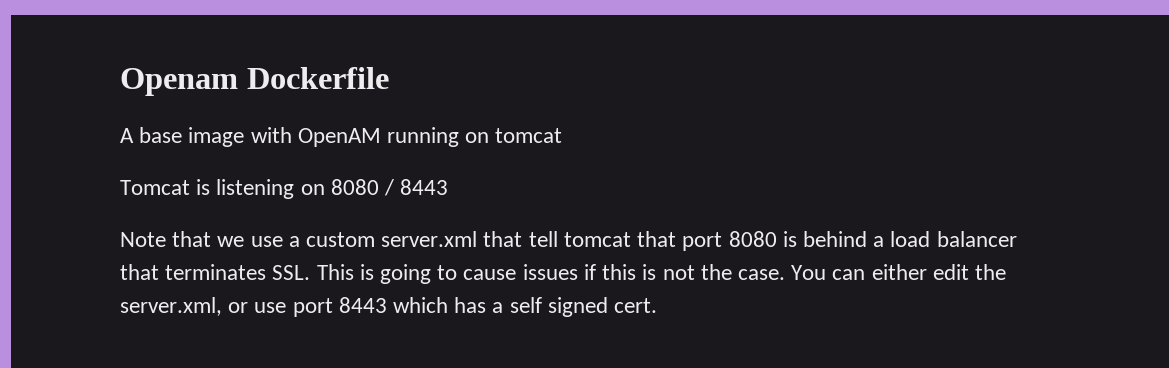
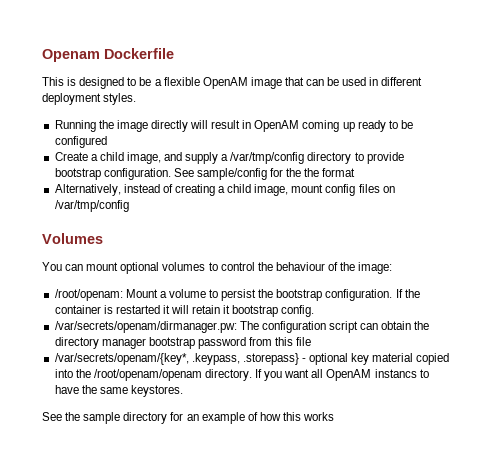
[120,127,563,147] [120,179,449,199] [120,231,1017,251] [120,264,1006,284] [120,297,658,317] A base image with OpenAM running on tomcat // Tomcat is listening on 8080 / 8443 // Note that we use a custom server.xml that tell tomcat that port 8080 is behind a load balancer that terminates SSL. This is going to cause issues if this is not the case. You can either edit the server.xml, or use port 8443 which has a self signed cert. -> [42,77,423,89] [42,93,137,105] [54,120,413,132] [54,136,107,148] [54,152,404,164] [54,168,356,180] [54,184,395,196] [54,200,129,212] [42,233,103,244] [42,262,393,274] [54,289,420,301] [54,305,315,317] [54,321,430,333] [54,337,312,349] [54,353,450,365] [54,369,429,381] [54,385,183,397] [42,412,335,424] This is designed to be a flexible OpenAM image that can be used in different deployment styles. // Running the image directly will result in OpenAM coming up ready to be configured // Create a child image, and supply a /var/tmp/config directory to provide bootstrap configuration. See sample/config for the the format // Alternatively, instead of creating a child image, mount config files on /var/tmp/config // Volumes // You can mount optional volumes to control the behaviour of the image: // /root/openam: Mount a volume to persist the bootstrap configuration. If the container is restarted it will retain it bootstrap config. // /var/secrets/openam/dirmanager.pw: The configuration script can obtain the directory manager bootstrap password from this file // /var/secrets/openam/{key*, .keypass, .storepass} - optional key material copied into the /root/openam/openam directory. If you want all OpenAM instancs to have the same keystores. // See the sample directory for an example of how this works

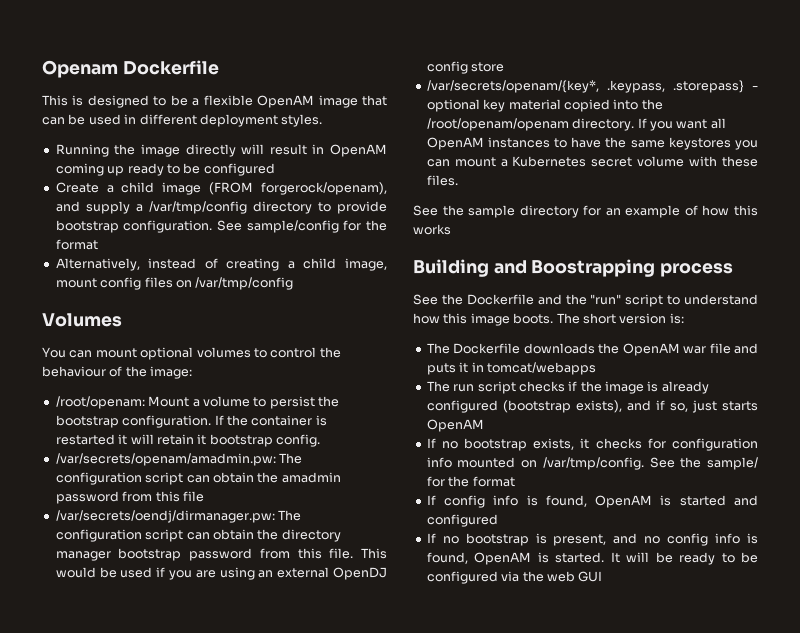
[126,152,161,164] image, -> [162,182,387,195] image (FROM forgerock/openam),
[304,168,320,177] the -> (387, 225) none
[54,321,237,333] /var/secrets/openam/dirmanager.pw: -> [55,453,303,466] [55,472,341,485] [55,491,204,504] [55,510,275,523] /var/secrets/openam/amadmin.pw: The configuration script can obtain the amadmin password from this file // /var/secrets/oendj/dirmanager.pw:
[296,337,312,346] file -> [329,548,387,559] [55,567,387,580] [426,61,505,74] file. This would be used if you are using an external OpenDJ config store
[374,369,417,378] instancs -> [487,137,550,148] instances
[130,385,183,397] keystores. -> [668,137,758,150] [426,156,758,167] [426,175,458,186] keystores you can mount a Kubernetes secret volume with these files.
(335, 416) none -> [413,259,734,277] [413,294,758,307] [413,313,684,326] [426,343,758,356] [426,362,596,375] [426,381,709,394] [426,400,758,413] [426,419,484,432] [426,438,758,451] [426,457,758,470] [426,476,515,487] [426,495,758,508] [426,514,498,527] [426,533,758,546] [426,552,758,565] [426,571,603,584] // Building and Boostrapping process // See the Dockerfile and the "run" script to understand how this image boots. The short version is: // The Dockerfile downloads the OpenAM war file and puts it in tomcat/webapps // The run script checks if the image is already configured (bootstrap exists), and if so, just starts OpenAM // If no bootstrap exists, it checks for configuration info mounted on /var/tmp/config. See the sample/ for the format // If config info is found, OpenAM is started and configured // If no bootstrap is present, and no config info is found, OpenAM is started. It will be ready to be configured via the web GUI

